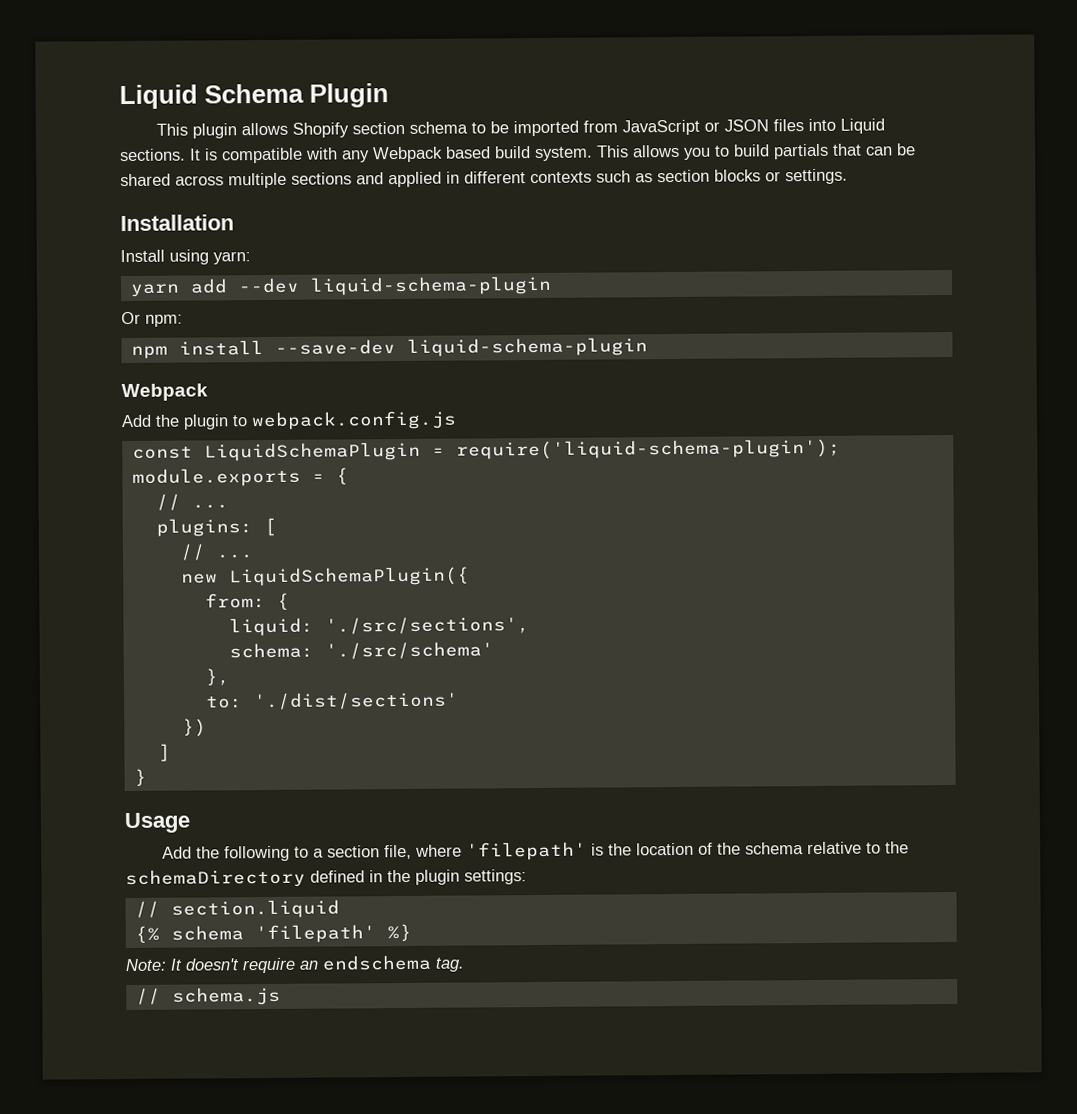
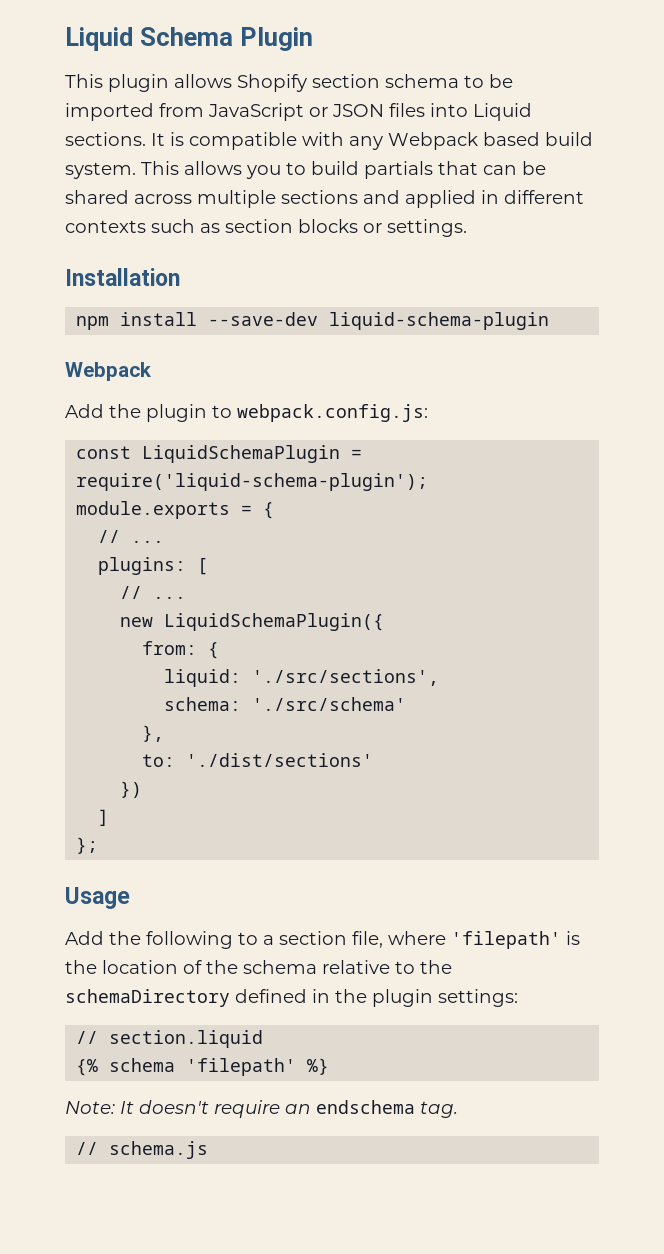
[120,249,251,265] [129,275,552,297] [121,311,183,327] // Install using yarn: // yarn add --dev liquid-schema-plugin // Or npm: -> (180, 277) none
[251,410,457,431] webpack.config.js -> [237,404,428,422] webpack.config.js:
[133,768,147,786] } -> [76,837,99,854] };

